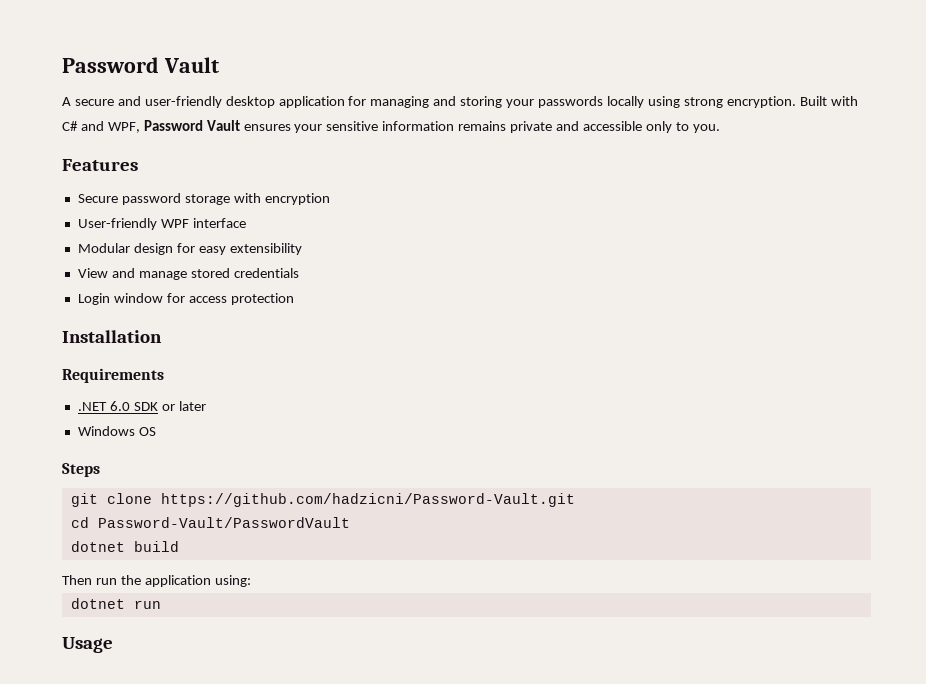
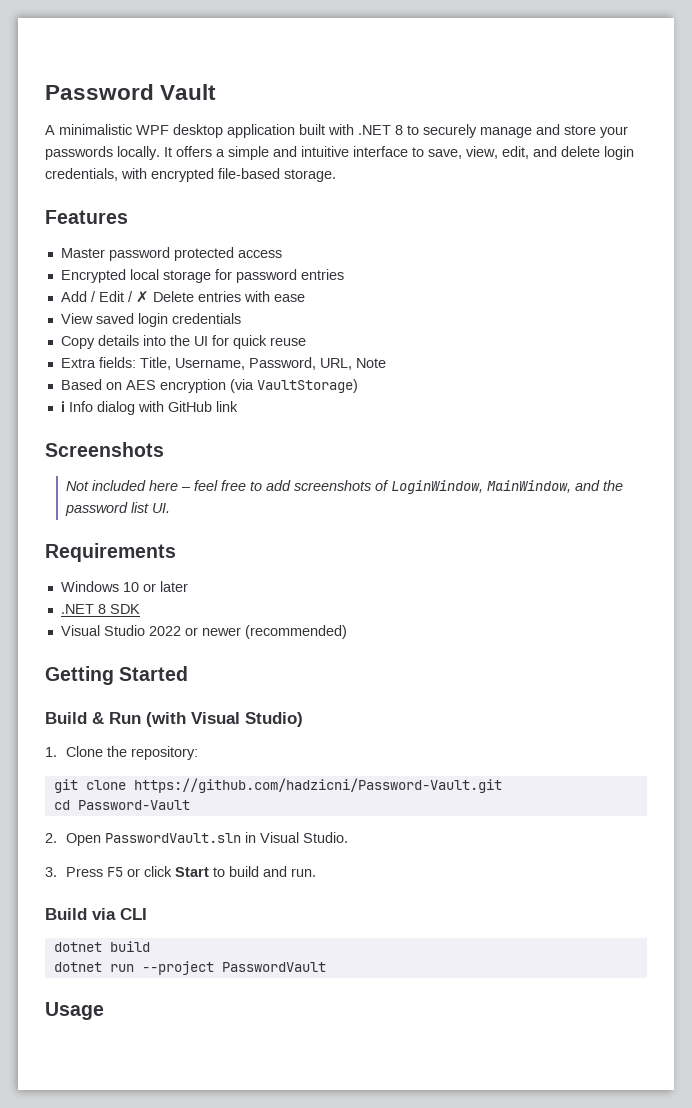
[74,96,858,108] [62,120,720,133] [62,159,138,171] [77,193,330,205] [77,218,246,230] [77,243,302,255] [77,268,299,280] [77,293,294,305] [62,330,162,343] [62,368,164,383] [77,401,206,411] [77,426,156,436] [62,463,100,477] [70,493,575,507] [70,517,350,528] [70,541,179,552] [62,575,251,587] secure and user-friendly desktop application for managing and storing your passwords locally using strong encryption. Built with C# and WPF, Password Vault ensures your sensitive information remains private and accessible only to you. // Features // Secure password storage with encryption // User-friendly WPF interface // Modular design for easy extensibility // View and manage stored credentials // Login window for access protection // Installation // Requirements // .NET 6.0 SDK or later // Windows OS // Steps // git clone https://github.com/hadzicni/Password-Vault.git // cd Password-Vault/PasswordVault // dotnet build // Then run the application using: -> [59,124,628,138] [45,146,634,160] [45,168,336,182] [45,210,128,224] [60,247,282,261] [60,269,344,283] [60,291,305,303] [60,313,241,327] [60,335,306,349] [60,357,386,370] [60,379,358,393] [60,401,238,415] [45,442,164,457] [66,480,624,494] [65,502,171,516] [45,543,176,562] [60,581,188,592] [60,604,140,614] [60,625,347,639] [45,666,189,685] [45,712,303,727] [45,746,199,760] [53,778,502,793] [53,800,190,810] [45,832,349,846] [45,866,317,877] [45,908,147,920] [53,941,150,952] minimalistic WPF desktop application built with .NET 8 to securely manage and store your passwords locally. It offers a simple and intuitive interface to save, view, edit, and delete login credentials, with encrypted file-based storage. // Features // Master password protected access // Encrypted local storage for password entries // Add / Edit / ✗ Delete entries with ease // View saved login credentials // Copy details into the UI for quick reuse // Extra fields: Title, Username, Password, URL, Note // Based on AES encryption (via VaultStorage) // ℹ Info dialog with GitHub link // Screenshots // Not included here – feel free to add screenshots of LoginWindow, MainWindow, and the password list UI. // Requirements // Windows 10 or later // .NET 8 SDK // Visual Studio 2022 or newer (recommended) // Getting Started // Build & Run (with Visual Studio) // 1. Clone the repository: // git clone https://github.com/hadzicni/Password-Vault.git // cd Password-Vault // 2. Open PasswordVault.sln in Visual Studio. // 3. Press F5 or click Start to build and run. // Build via CLI // dotnet build
(161, 604) none -> [141,961,326,975] --project PasswordVault

